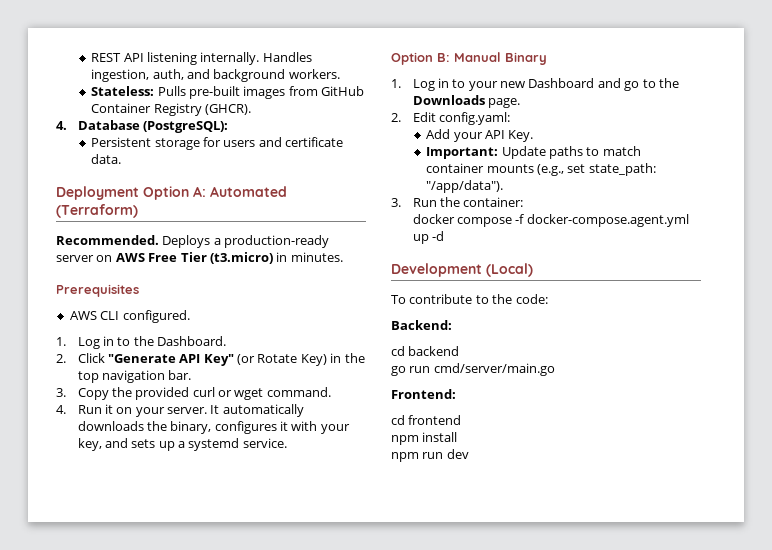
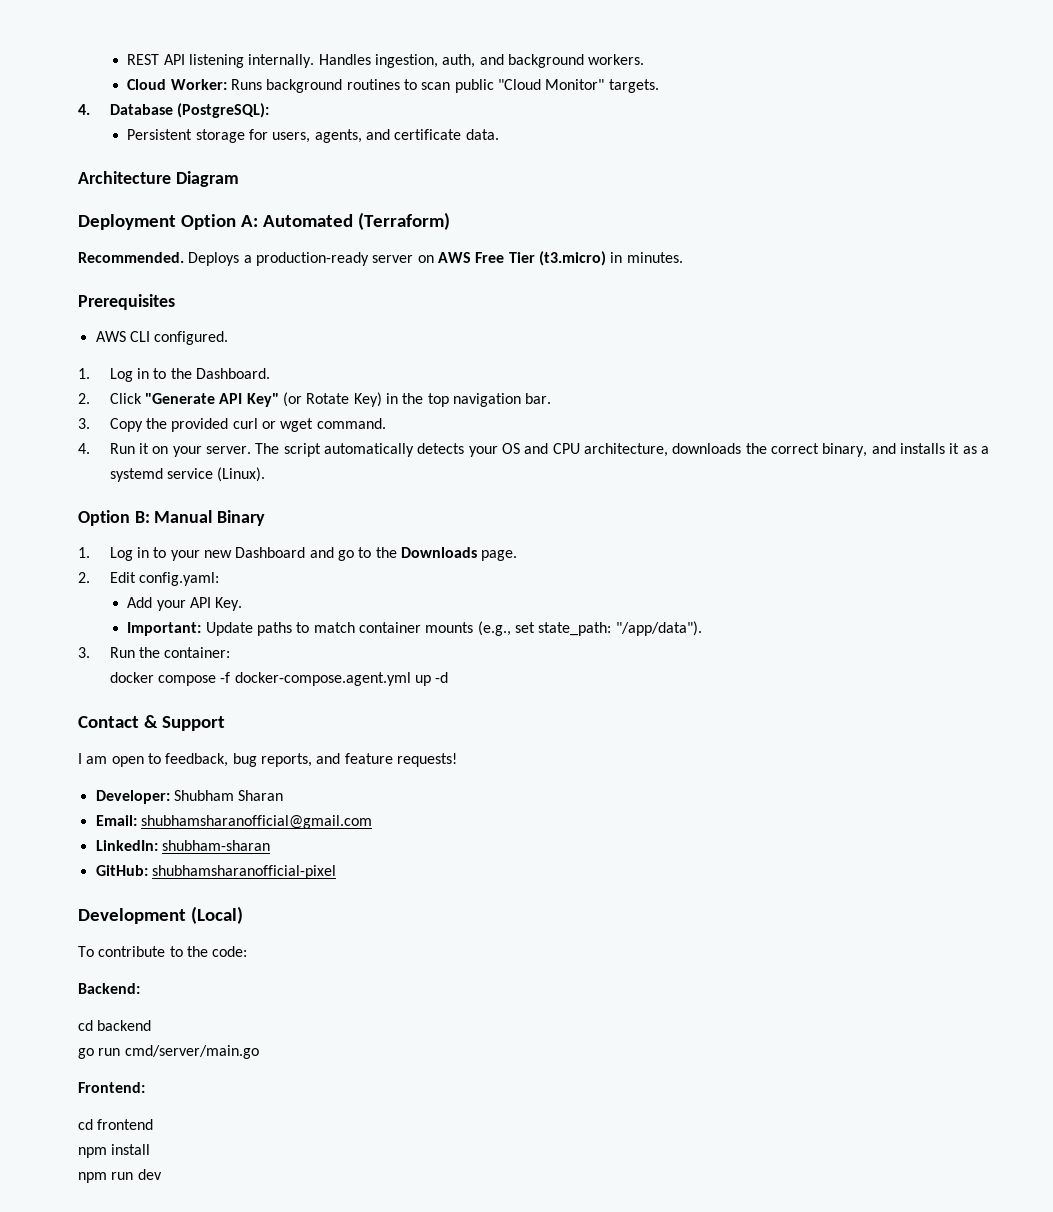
[91,86,365,99] [91,103,252,116] Stateless: Pulls pre-built images from GitHub Container Registry (GHCR). -> [127,79,659,93] Cloud Worker: Runs background routines to scan public "Cloud Monitor" targets.
[223,140,256,147] users -> [272,129,362,143] users, agents,
(122, 159) none -> [78,171,239,187] // Architecture Diagram
[210,404,304,417] [77,421,350,434] [77,438,287,451] It automatically downloads the binary, configures it with your key, and sets up a systemd service. -> [255,443,989,457] [109,467,266,482] The script automatically detects your OS and CPU architecture, downloads the correct binary, and installs it as a systemd service (Linux).
(444, 236) none -> [78,715,225,731] [78,753,457,767] [95,790,284,804] [95,815,372,829] [95,840,270,851] [95,865,336,879] // Contact & Support // I am open to feedback, bug reports, and feature requests! // Developer: Shubham Sharan // Email: shubhamsharanofficial@gmail.com // LinkedIn: shubham-sharan // GitHub: shubhamsharanofficial-pixel

